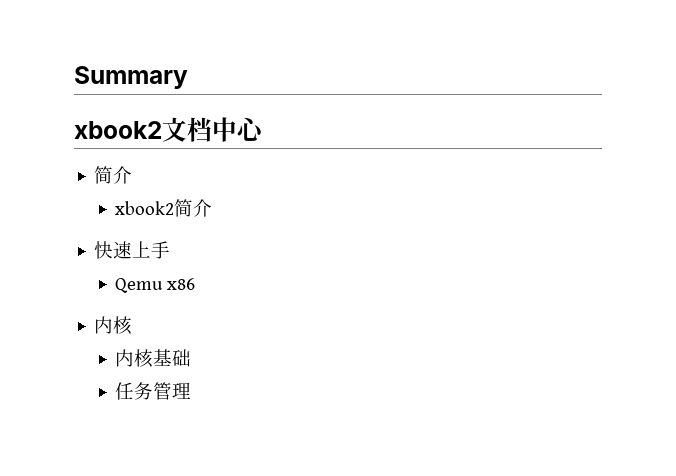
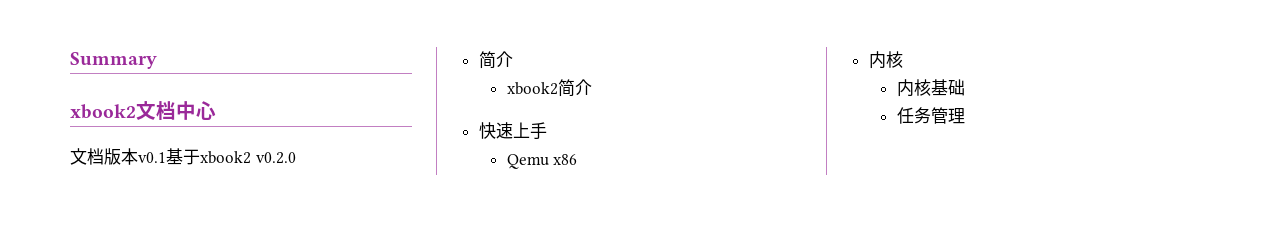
(265, 129) none -> [70,148,296,165] // 文档版本v0.1基于xbook2 v0.2.0

